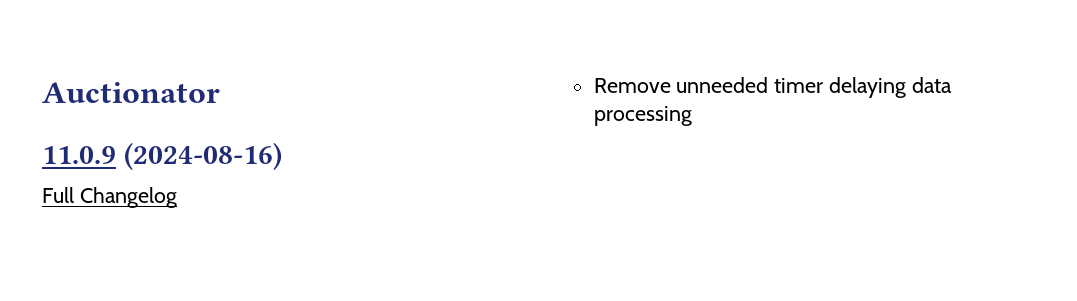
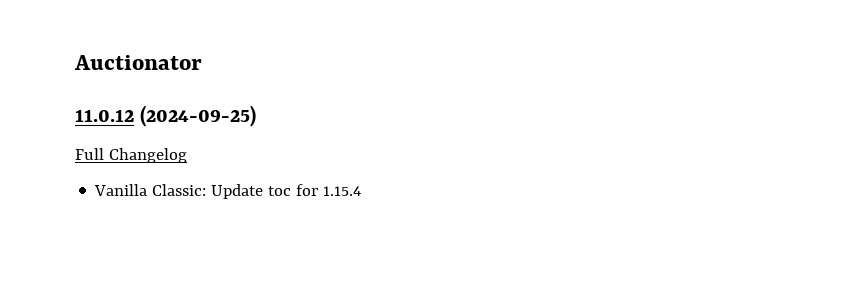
[42,142,282,170] 11.0.9 (2024-08-16) -> [75,105,257,127] 11.0.12 (2024-09-25)
[593,77,952,98] [593,106,692,126] Remove unneeded timer delaying data processing -> [94,184,362,199] Vanilla Classic: Update toc for 1.15.4

